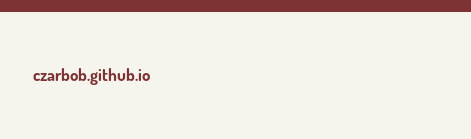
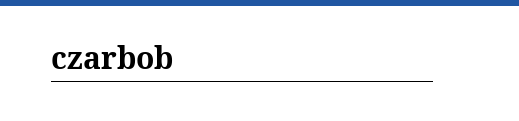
[33,68,150,85] czarbob.github.io -> [51,45,173,69] czarbob

